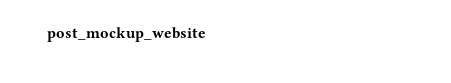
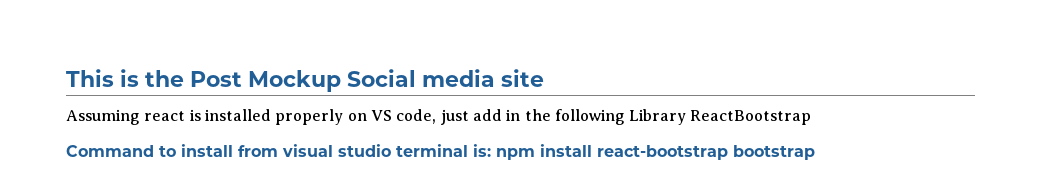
[47,27,206,42] post_mockup_website -> [66,69,544,92] [66,109,812,125] [66,144,815,160] This is the Post Mockup Social media site // Assuming react is installed properly on VS code, just add in the following Library ReactBootstrap // Command to install from visual studio terminal is: npm install react-bootstrap bootstrap

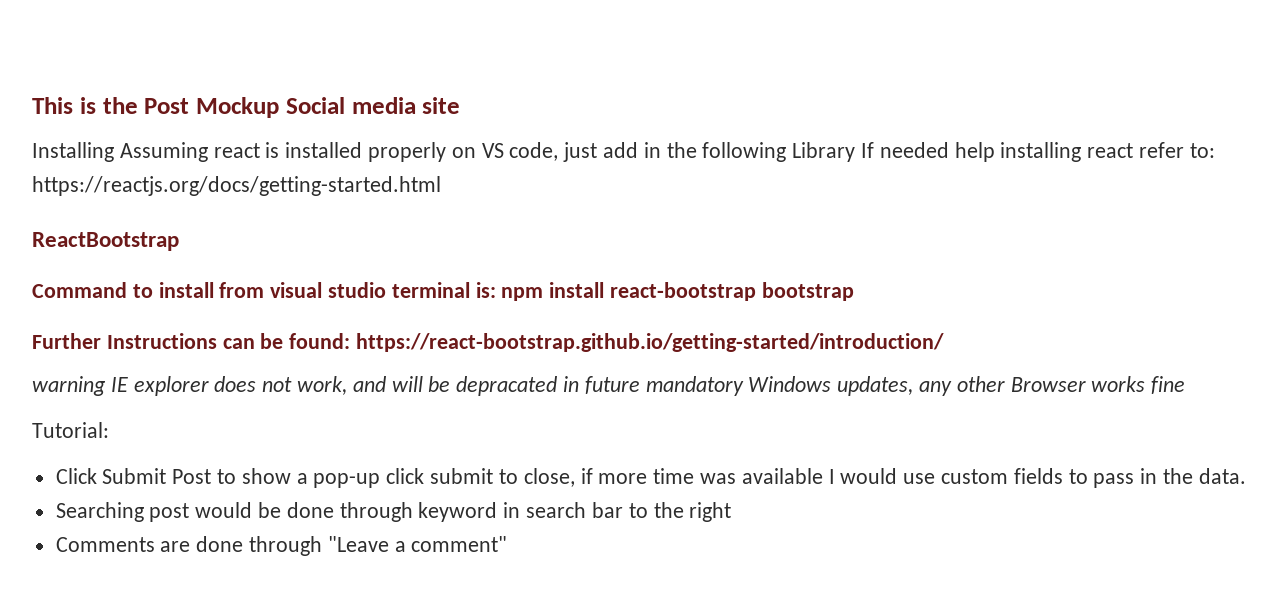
(544, 78) none -> [32,142,114,162] Installing
(687, 117) none -> [861,142,1215,162] [32,176,441,196] If needed help installing react refer to: https://reactjs.org/docs/getting-started.html //
(815, 152) none -> [32,333,945,352] [32,376,1186,396] [32,422,109,438] [55,468,1246,488] [55,502,732,522] [55,536,508,556] // Further Instructions can be found: https://react-bootstrap.github.io/getting-started/introduction/ // warning IE explorer does not work, and will be depracated in future mandatory Windows updates, any other Browser works fine // Tutorial: // Click Submit Post to show a pop-up click submit to close, if more time was available I would use custom fields to pass in the data. // Searching post would be done through keyword in search bar to the right // Comments are done through "Leave a comment"

